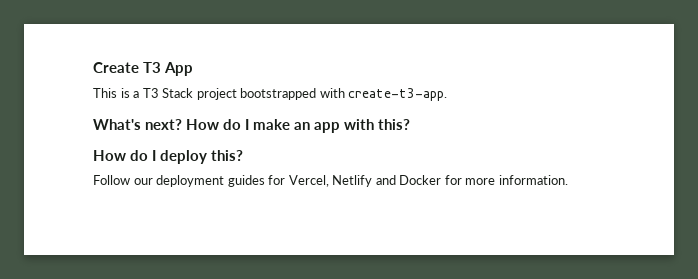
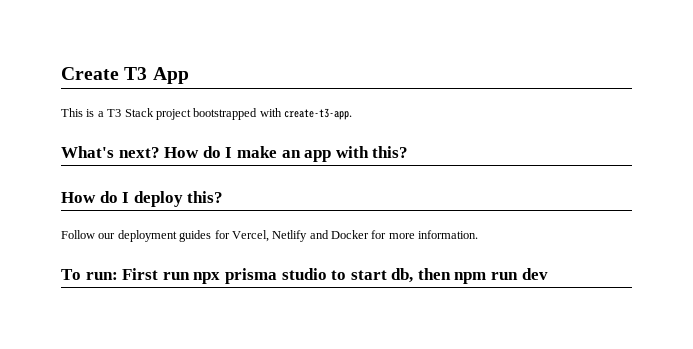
(568, 180) none -> [61,268,548,284] // To run: First run npx prisma studio to start db, then npm run dev

